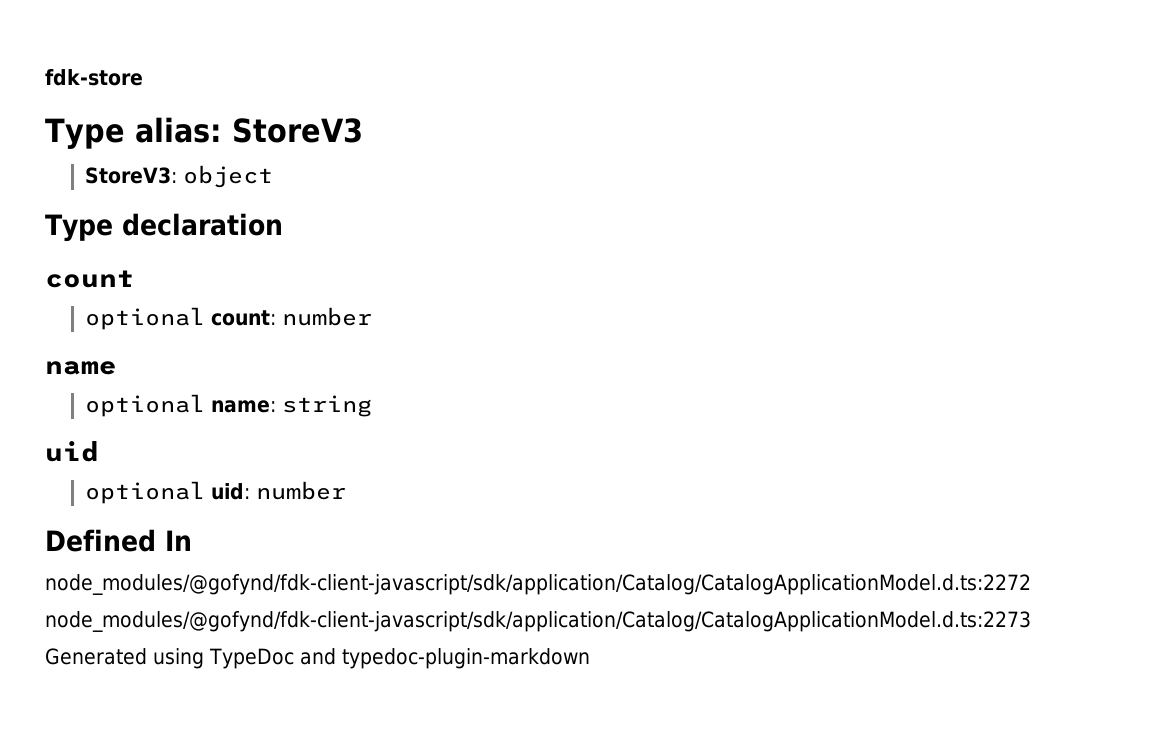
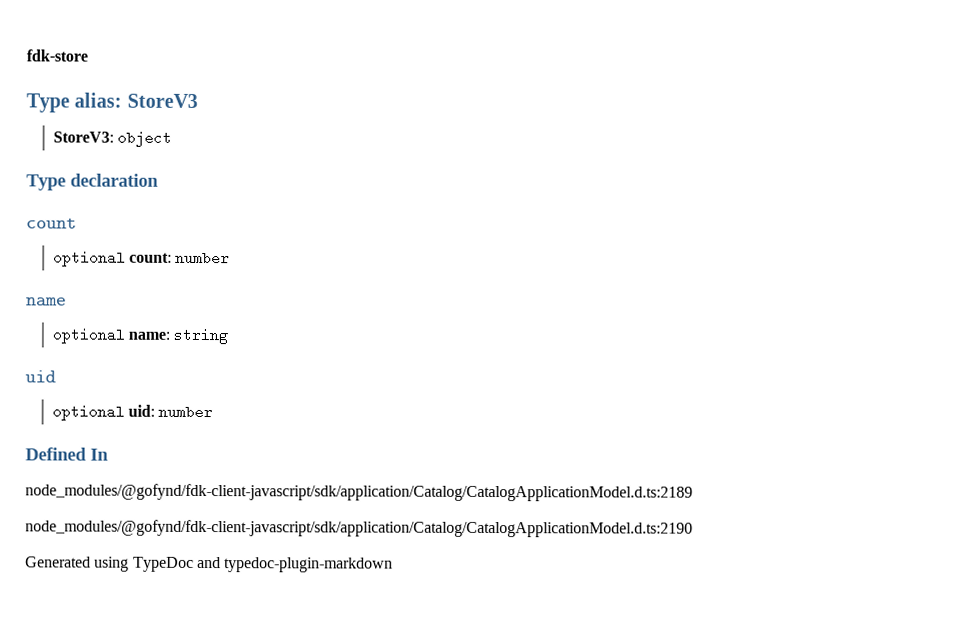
[45,574,1031,595] [45,611,1031,632] node_modules/@gofynd/fdk-client-javascript/sdk/application/Catalog/CatalogApplicationModel.d.ts:2272 // node_modules/@gofynd/fdk-client-javascript/sdk/application/Catalog/CatalogApplicationModel.d.ts:2273 -> [25,483,693,502] [25,519,693,538] node_modules/@gofynd/fdk-client-javascript/sdk/application/Catalog/CatalogApplicationModel.d.ts:2189 // node_modules/@gofynd/fdk-client-javascript/sdk/application/Catalog/CatalogApplicationModel.d.ts:2190

